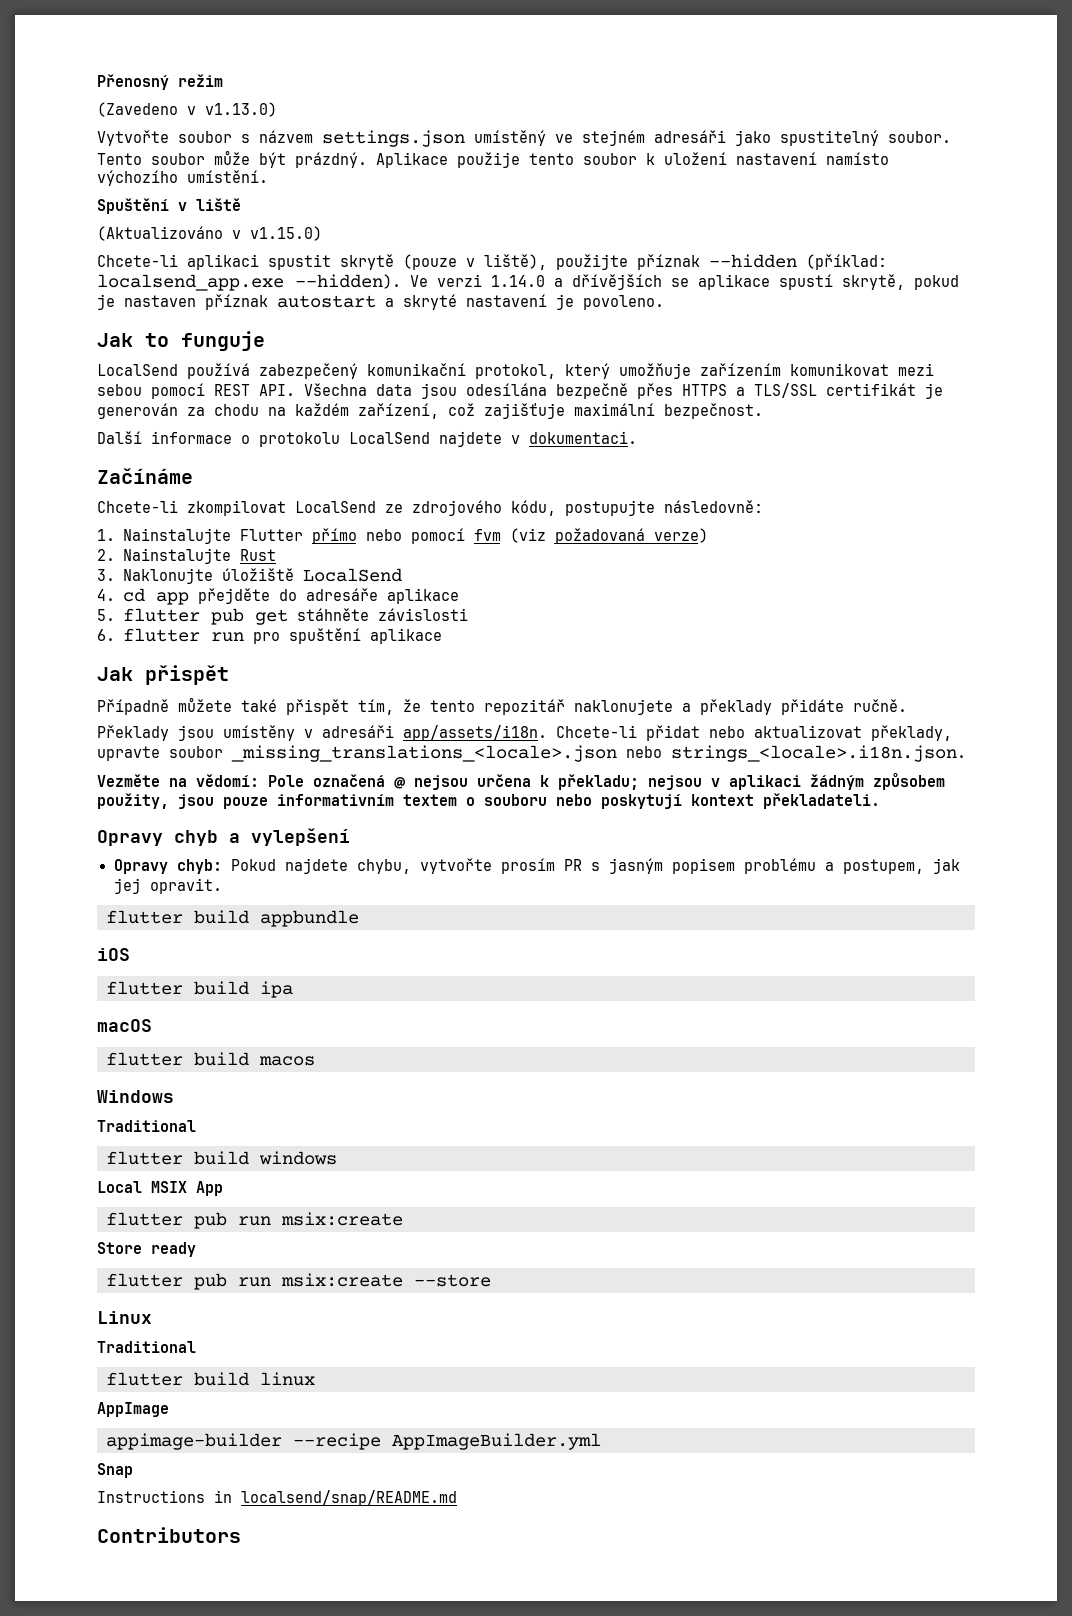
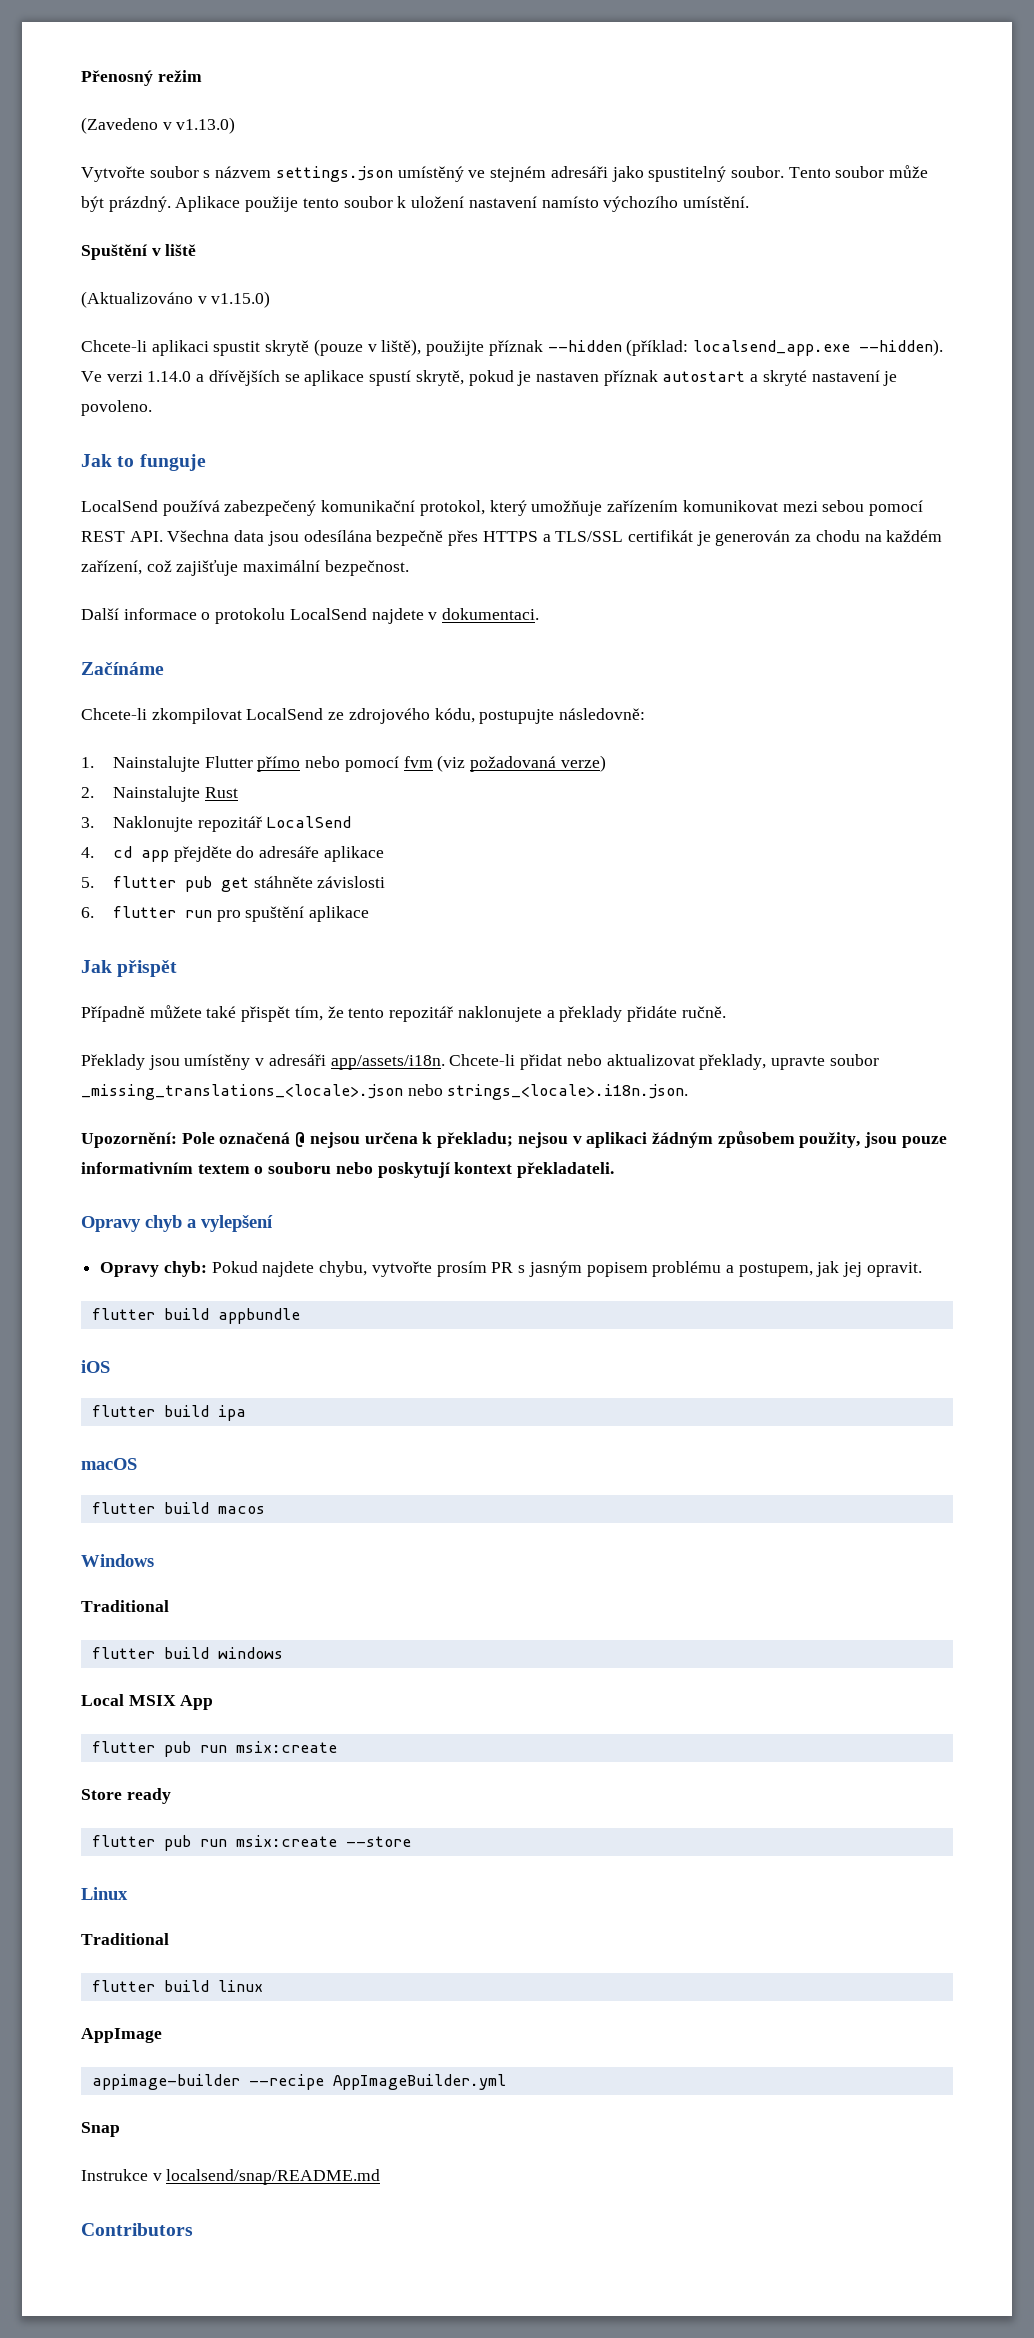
[221,568,294,581] úložiště -> [197,816,262,832] repozitář
[97,774,259,787] Vezměte na vědomí: -> [81,1132,177,1148] Upozornění:
[97,1490,232,1503] Instructions in -> [81,2169,162,2181] Instrukce v

